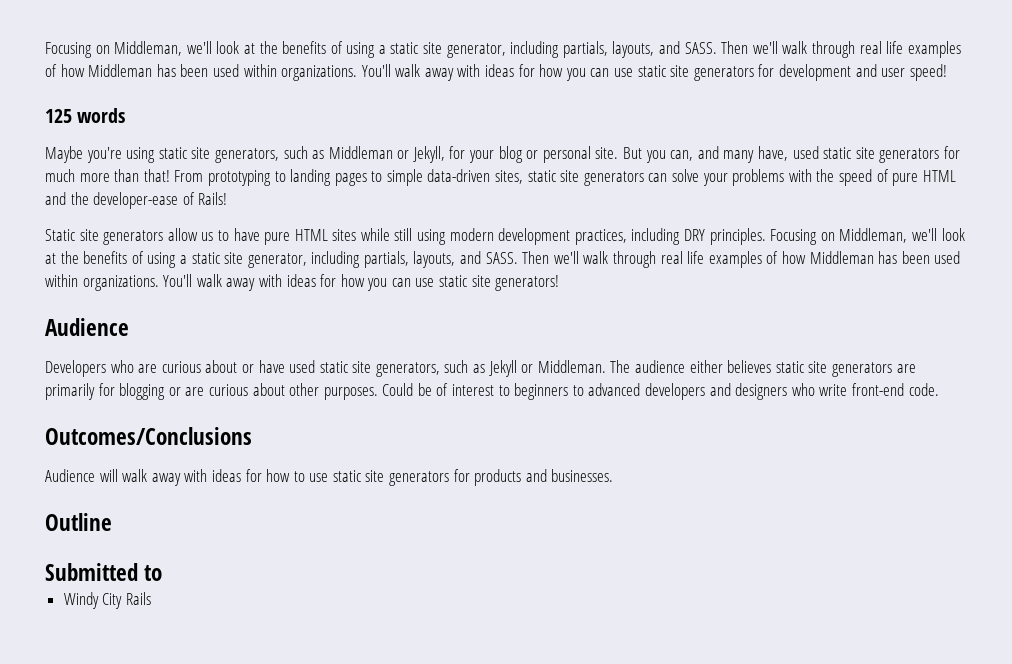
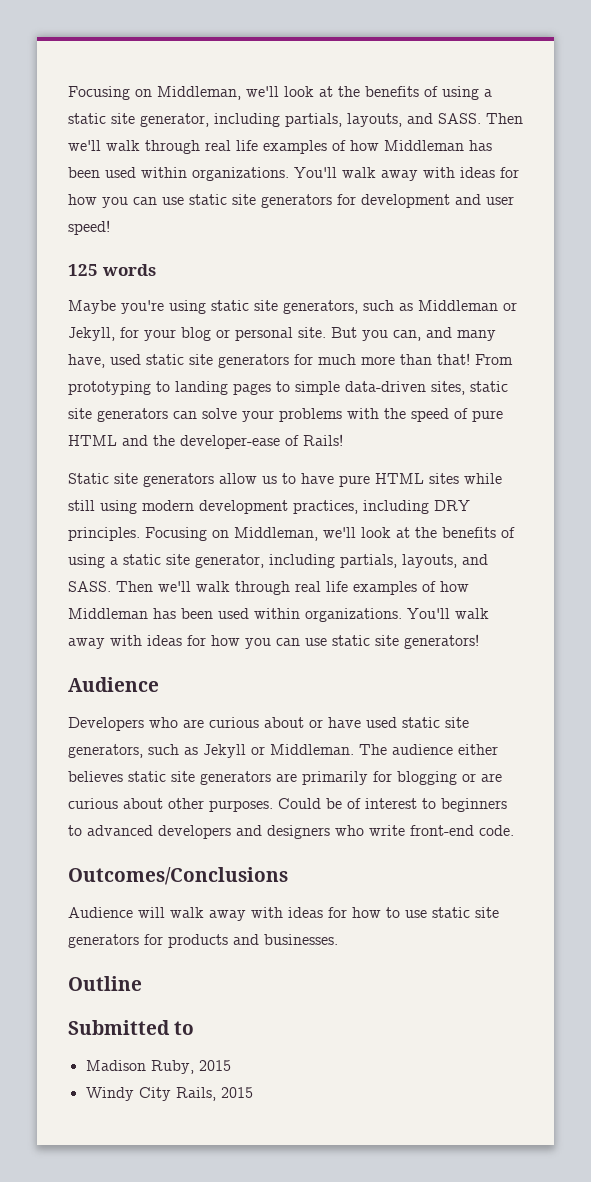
(163, 573) none -> [85,1060,231,1074] // Madison Ruby, 2015
[125,592,151,605] Rails -> [175,1087,253,1101] Rails, 2015

